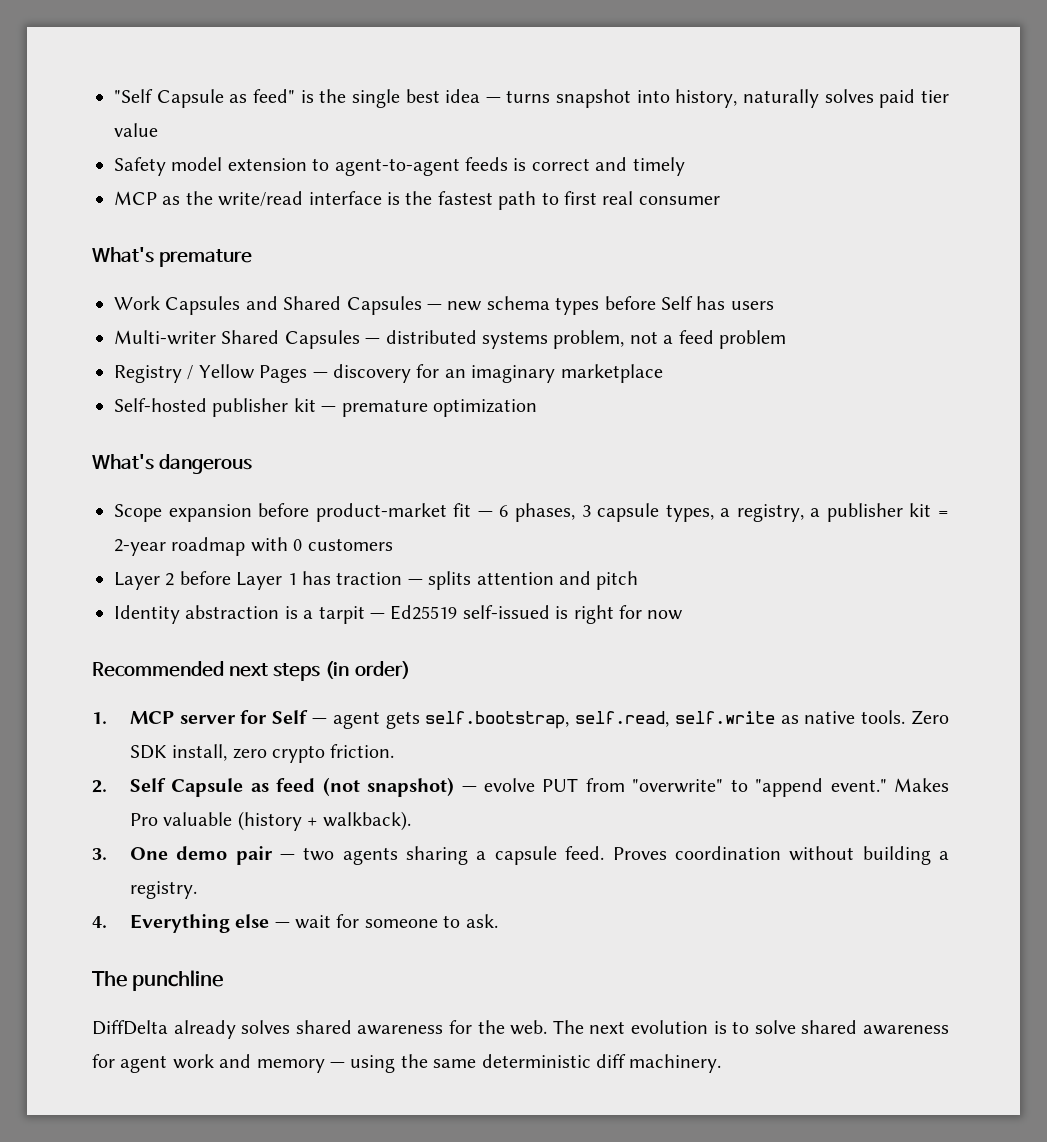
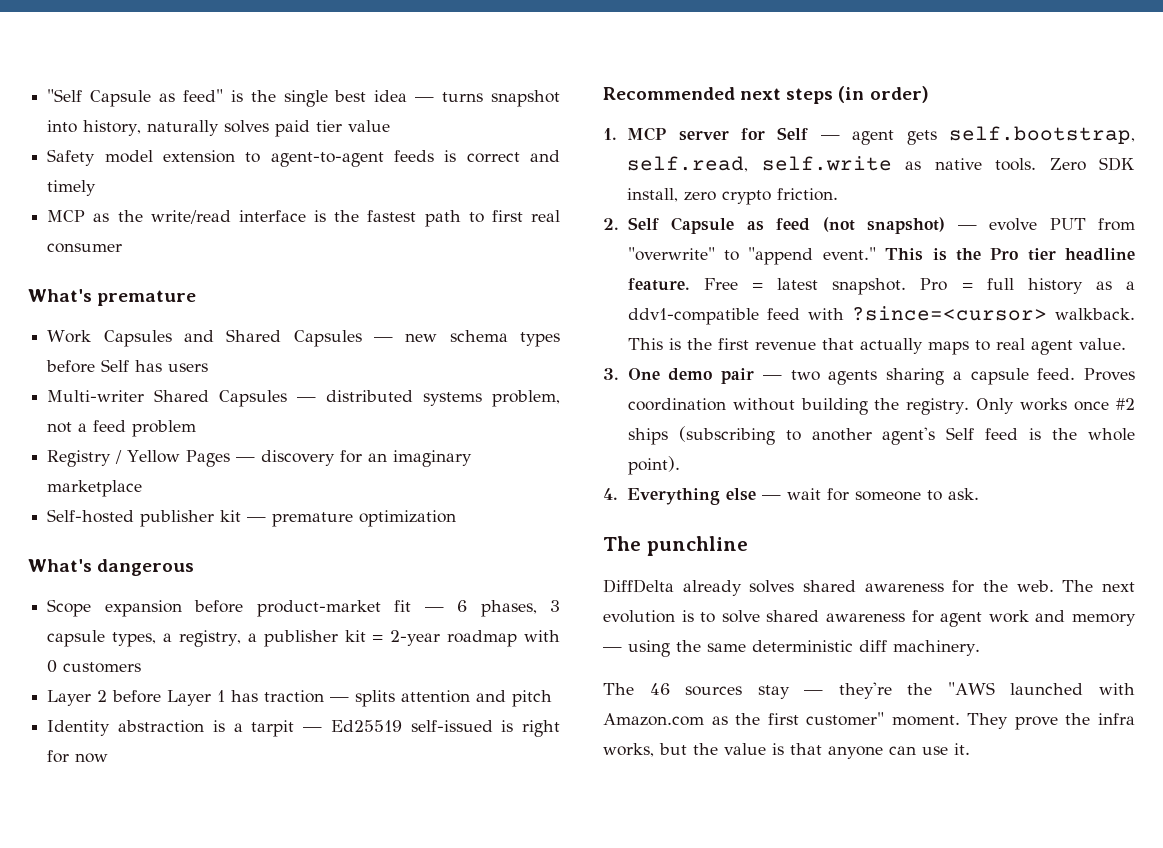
[894,778,950,792] [129,811,412,831] Makes Pro valuable (history + walkback). -> [885,248,1135,261] [627,278,1135,295] [627,306,1135,325] [627,338,1126,355] This is the Pro tier headline feature. Free = latest snapshot. Pro = full history as a ddv1-compatible feed with ?since=<cursor> walkback. This is the first revenue that actually maps to real agent value.
[939,851,950,860] a -> [874,398,900,410] the
(197, 890) none -> [976,398,1135,414] [627,426,1135,445] [627,456,680,475] Only works once #2 ships (subscribing to another agent's Self feed is the whole point).
(722, 1063) none -> [603,682,1135,699] [603,712,1135,730] [603,743,970,759] // The 46 sources stay — they're the "AWS launched with Amazon.com as the first customer" moment. They prove the infra works, but the value is that anyone can use it.

